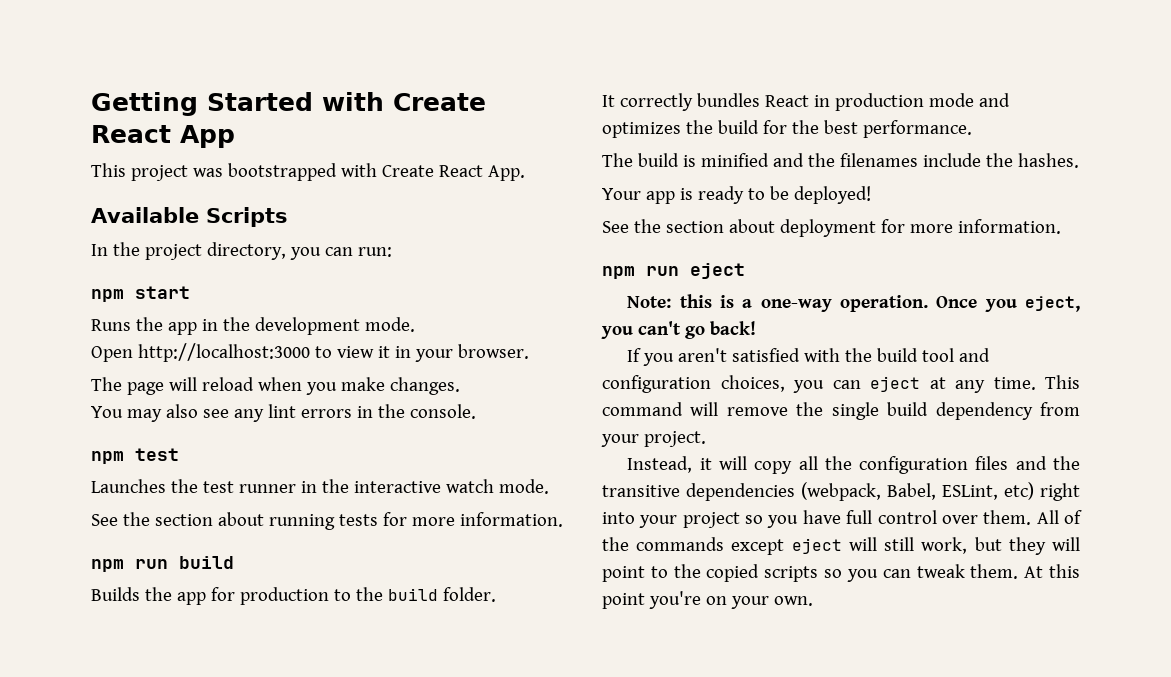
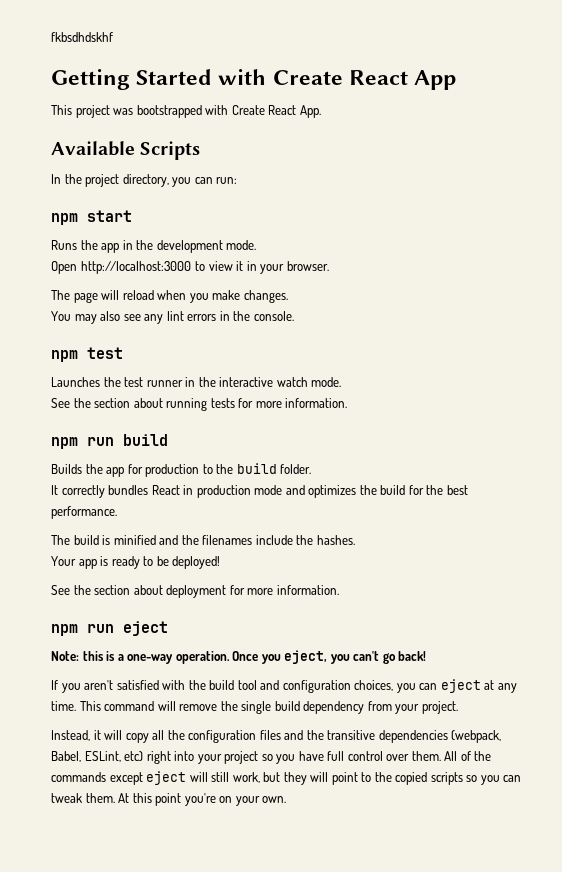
(91, 104) none -> [51,32,113,42] fkbsdhdskhf //

